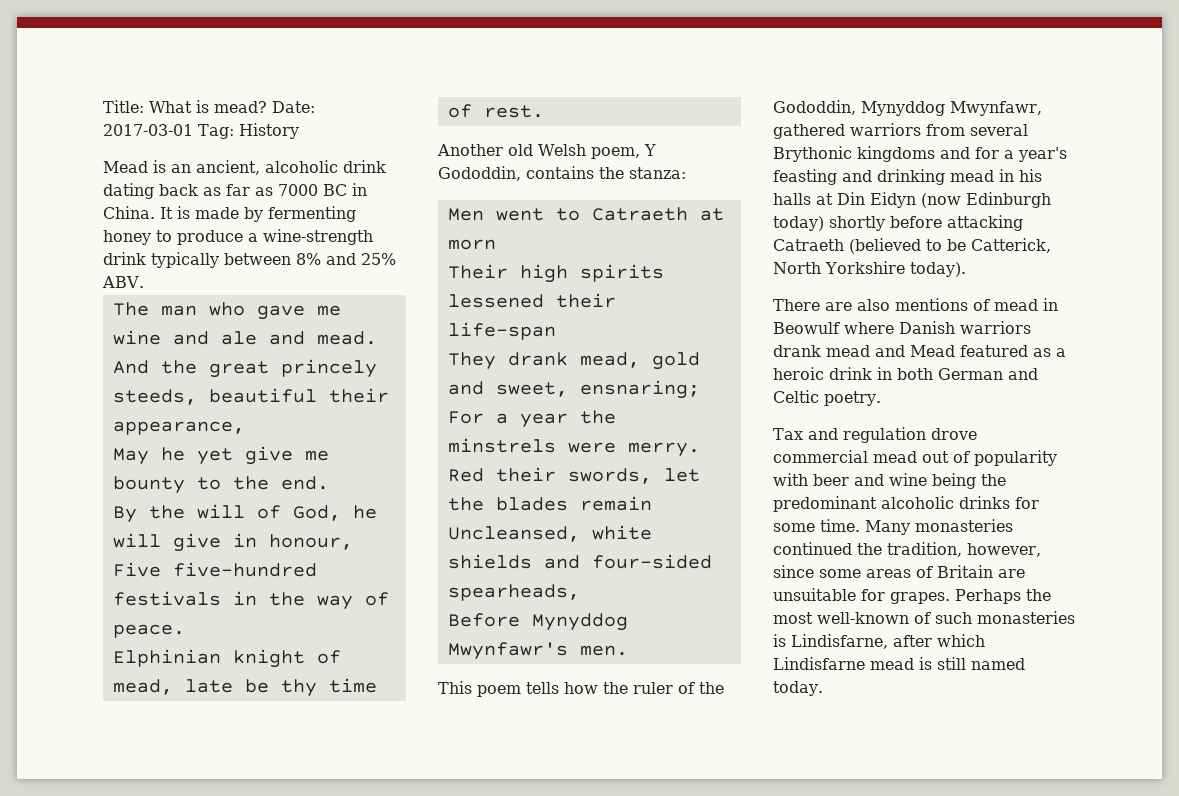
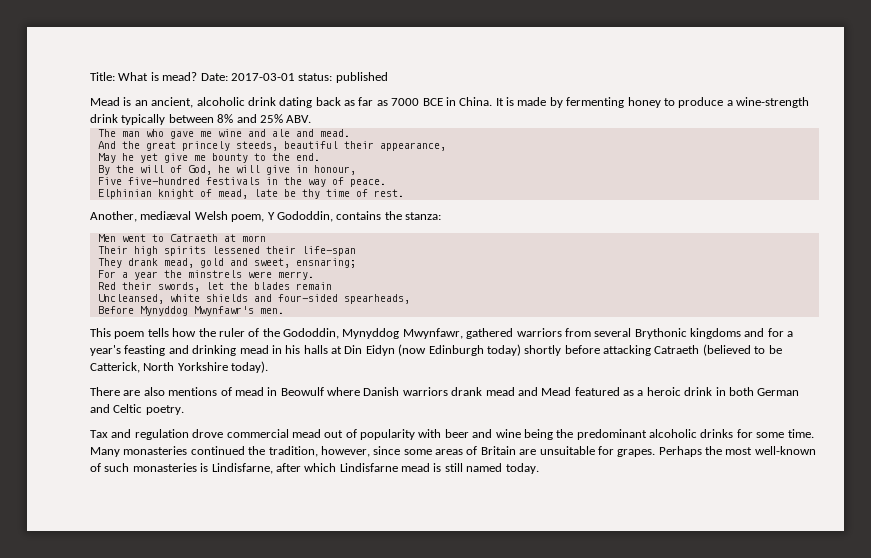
[198,123,299,139] Tag: History -> [298,72,388,83] status: published
[323,184,347,196] BC -> [422,98,443,106] BCE
[437,144,533,156] Another old -> [90,211,192,222] Another, mediæval

